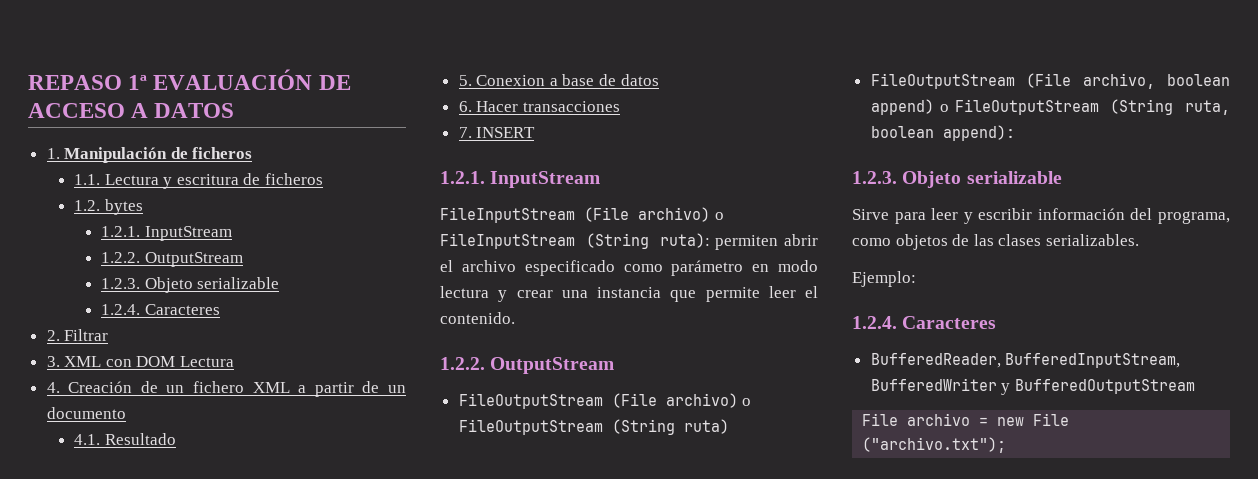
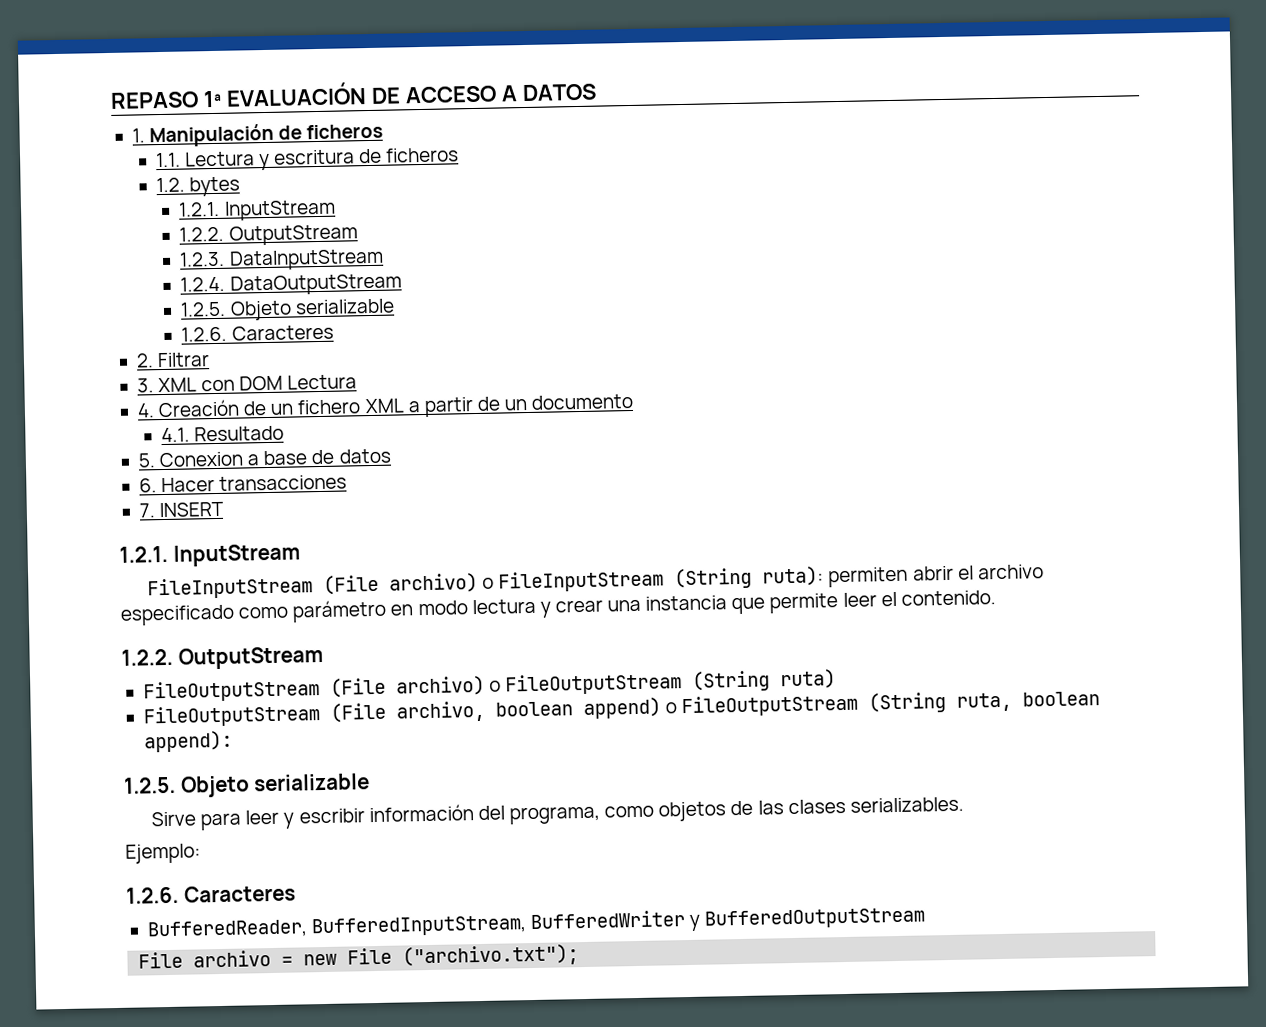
[144,277,280,293] [101,304,141,315] Objeto serializable // 1.2.4. -> [228,248,384,271] [180,273,402,296] [180,298,395,321] [181,326,228,342] DataInputStream // 1.2.4. DataOutputStream // 1.2.5. Objeto serializable // 1.2.6.
[852,171,897,184] 1.2.3. -> [123,776,176,794] 1.2.5.
[852,316,897,329] 1.2.4. -> [126,886,179,904] 1.2.6.

